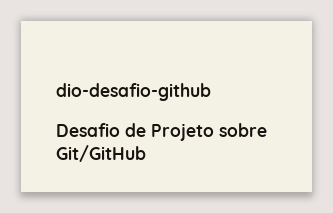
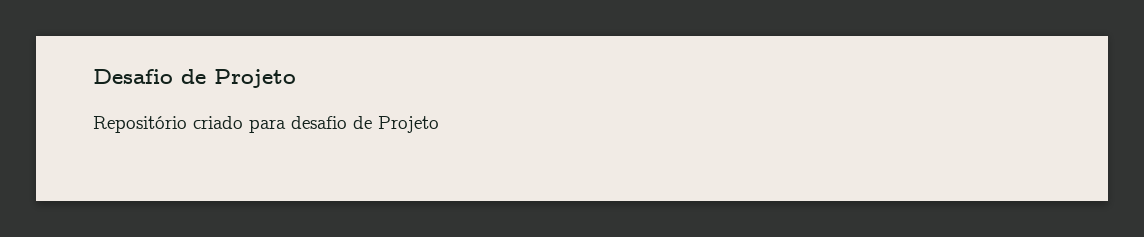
[56,83,211,101] dio-desafio-github // -> (93, 76) none
[219,123,267,137] [56,145,146,162] sobre Git/GitHub -> [93,116,439,133] // Repositório criado para desafio de Projeto

